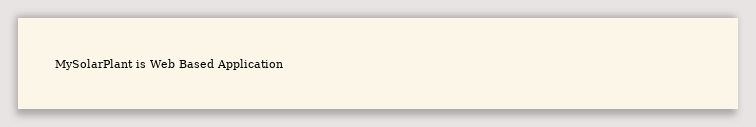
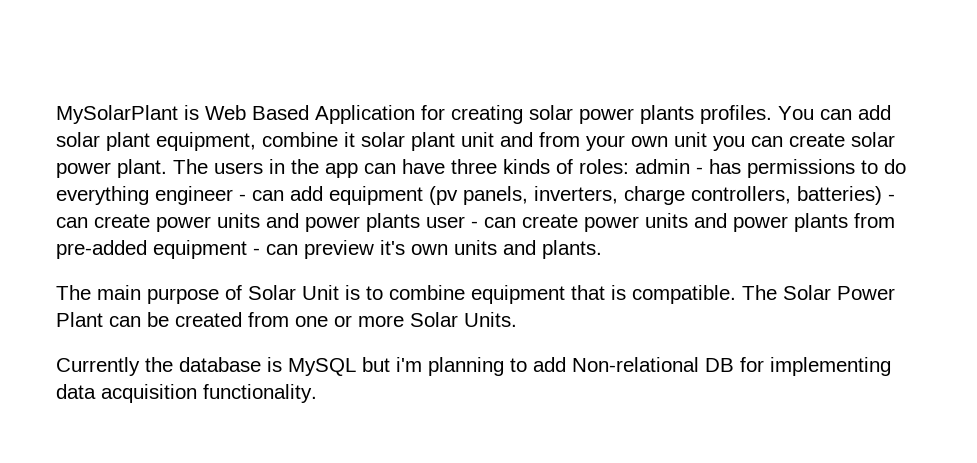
(283, 64) none -> [421,105,891,124] [56,132,895,151] [56,159,906,178] [56,186,895,205] [56,213,895,232] [56,240,602,259] [56,285,895,304] [56,312,517,327] [56,357,891,376] [56,384,317,403] for creating solar power plants profiles. You can add solar plant equipment, combine it solar plant unit and from your own unit you can create solar power plant. The users in the app can have three kinds of roles: admin - has permissions to do everything engineer - can add equipment (pv panels, inverters, charge controllers, batteries) - can create power units and power plants user - can create power units and power plants from pre-added equipment - can preview it's own units and plants. // The main purpose of Solar Unit is to combine equipment that is compatible. The Solar Power Plant can be created from one or more Solar Units. // Currently the database is MySQL but i'm planning to add Non-relational DB for implementing data acquisition functionality.

